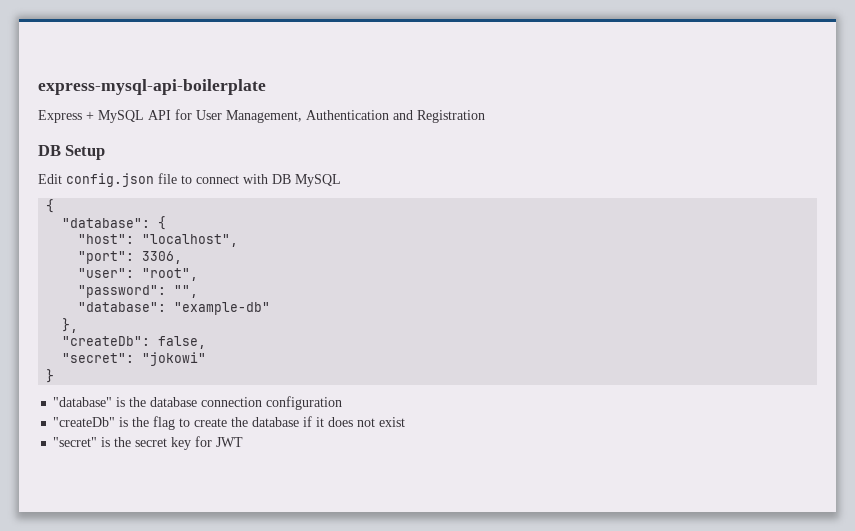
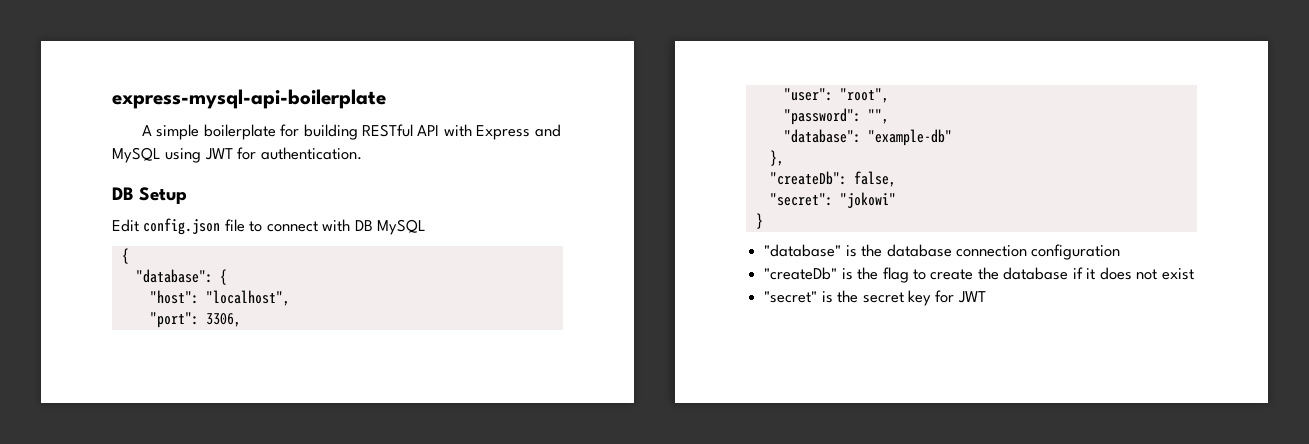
[38,109,485,123] Express + MySQL API for User Management, Authentication and Registration -> [141,124,561,140] [112,147,362,163] A simple boilerplate for building RESTful API with Express and MySQL using JWT for authentication.

